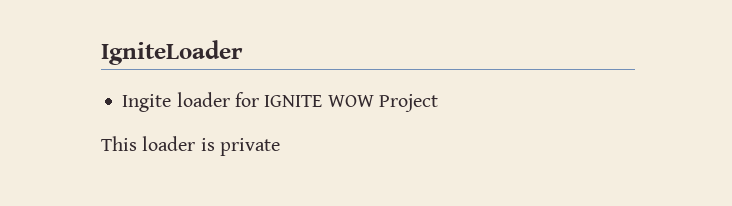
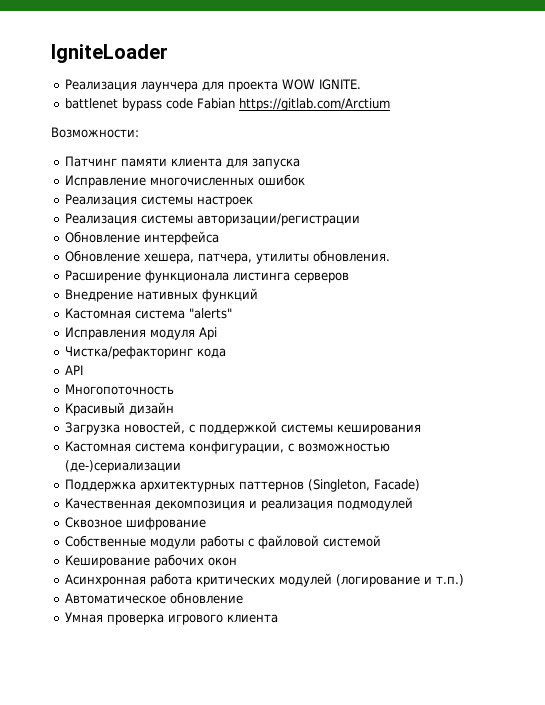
[122,92,438,112] [101,136,280,156] Ingite loader for IGNITE WOW Project // This loader is private -> [64,79,361,92] [64,98,390,111] [51,127,139,138] [64,156,300,169] [64,174,305,188] [64,194,253,207] [64,213,360,226] [64,231,219,245] [64,250,390,264] [64,270,349,283] [64,288,258,302] [64,308,232,319] [64,327,217,340] [64,346,226,359] [64,365,83,375] [64,384,174,395] [64,402,174,416] [64,421,421,435] [64,441,390,454] [64,460,181,473] [64,479,420,492] [64,497,413,511] [64,517,206,530] [64,535,381,549] [64,554,237,568] [64,573,464,587] [64,592,243,604] [64,612,278,625] Реализация лаунчера для проекта WOW IGNITE. // battlenet bypass code Fabian https://gitlab.com/Arctium // Возможности: // Патчинг памяти клиента для запуска // Исправление многочисленных ошибок // Реализация системы настроек // Реализация системы авторизации/регистрации // Обновление интерфейса // Обновление хешера, патчера, утилиты обновления. // Расширение функционала листинга серверов // Внедрение нативных функций // Кастомная система "alerts" // Исправления модуля Api // Чистка/рефакторинг кода // API // Многопоточность // Красивый дизайн // Загрузка новостей, с поддержкой системы кеширования // Кастомная система конфигурации, с возможностью (де-)сериализации // Поддержка архитектурных паттернов (Singleton, Facade) // Качественная декомпозиция и реализация подмодулей // Сквозное шифрование // Собственные модули работы с файловой системой // Кеширование рабочих окон // Асинхронная работа критических модулей (логирование и т.п.) // Автоматическое обновление // Умная проверка игрового клиента

